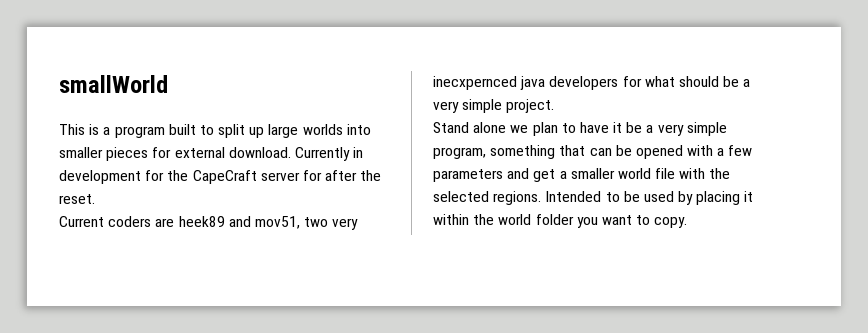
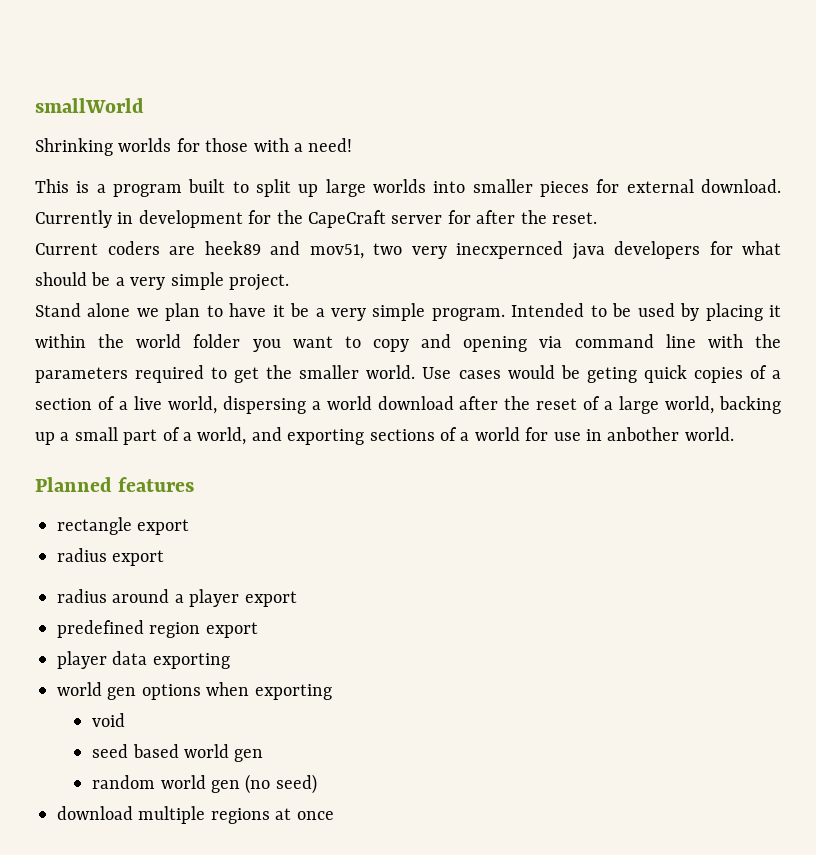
(168, 84) none -> [35,138,353,156] // Shrinking worlds for those with a need!
[433,145,753,159] [433,168,731,182] [433,191,542,205] program, something that can be opened with a few parameters and get a smaller world file with the selected regions. -> [431,308,505,321] program.
[654,217,688,228] copy. -> [373,334,781,352] [35,365,782,383] [35,396,781,414] [35,427,734,445] [35,477,195,492] [57,517,190,535] [57,548,165,566] [57,589,297,607] [57,620,258,638] [57,651,230,669] [57,682,332,700] [92,713,126,727] [92,744,264,762] [92,774,317,794] [57,806,334,824] copy and opening via command line with the parameters required to get the smaller world. Use cases would be geting quick copies of a section of a live world, dispersing a world download after the reset of a large world, backing up a small part of a world, and exporting sections of a world for use in anbother world. // Planned features // rectangle export // radius export // radius around a player export // predefined region export // player data exporting // world gen options when exporting // void // seed based world gen // random world gen (no seed) // download multiple regions at once

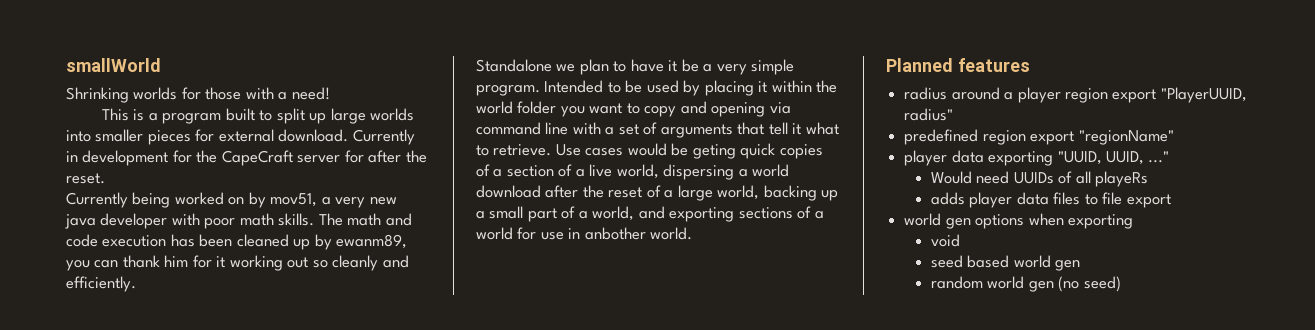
[35,241,781,260] [35,272,289,291] [35,303,131,317] Current coders are heek89 and mov51, two very inecxpernced java developers for what should be a very simple project. // Stand alone -> [66,192,397,208] [65,213,412,229] [66,234,408,250] [66,255,409,271] [66,276,136,292] [476,59,552,72] Currently being worked on by mov51, a very new java developer with poor math skills. The math and code execution has been cleaned up by ewanm89, you can thank him for it working out so cleanly and efficiently. // Standalone
[755,334,781,348] [35,365,416,383] the parameters required to get the smaller world. -> [605,122,839,138] [476,144,552,156] a set of arguments that tell it what to retrieve.
[57,517,190,535] [57,548,165,566] // rectangle export // radius export -> (1030, 65) none
[244,591,297,607] export -> [1064,87,1247,103] [904,108,954,121] region export "PlayerUUID, radius"
(258, 630) none -> [1078,130,1174,145] "regionName"
(230, 661) none -> [1057,151,1170,165] [930,171,1149,187] [930,192,1171,208] "UUID, UUID, ..." // Would need UUIDs of all playeRs // adds player data files to file export
[57,806,334,824] // download multiple regions at once -> (1121, 284) none

